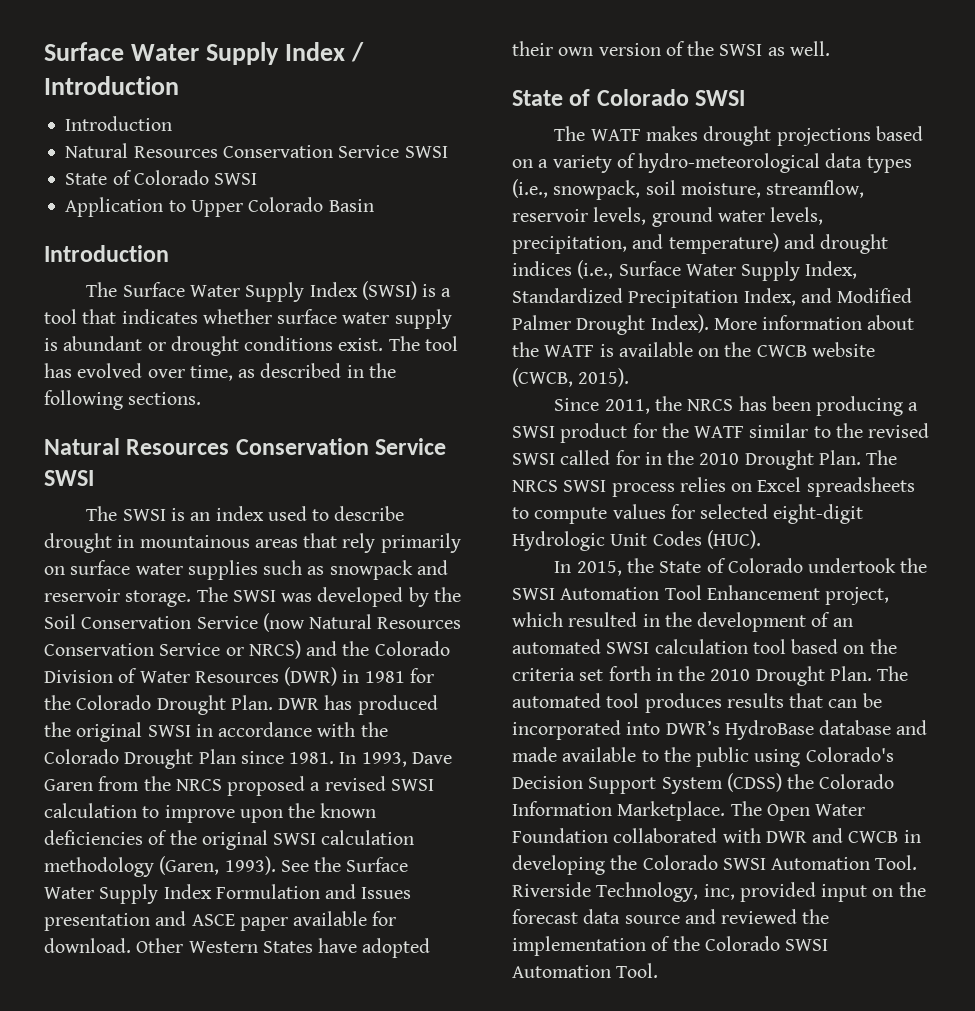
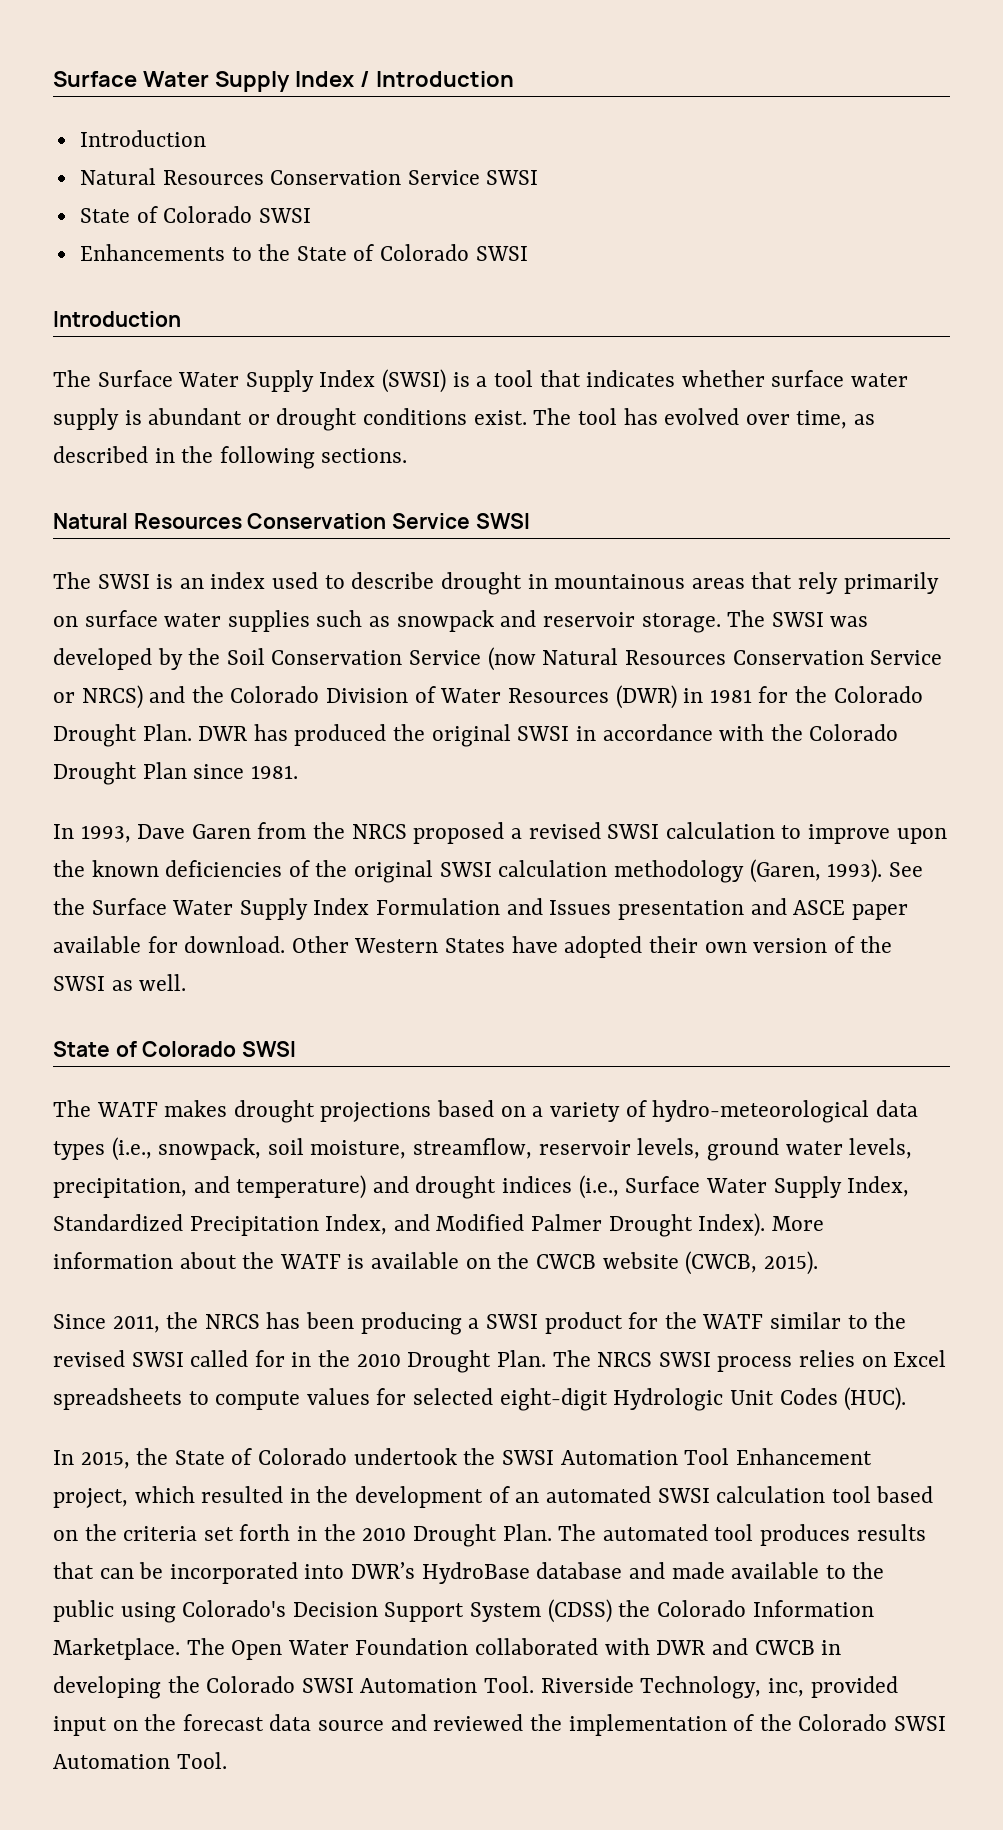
[65,197,374,217] Application to Upper Colorado Basin -> [79,244,528,261] Enhancements to the State of Colorado SWSI
(335, 758) none -> (298, 772) //

